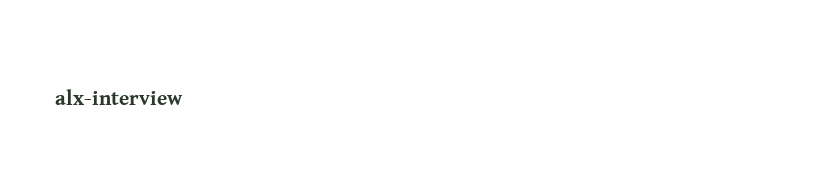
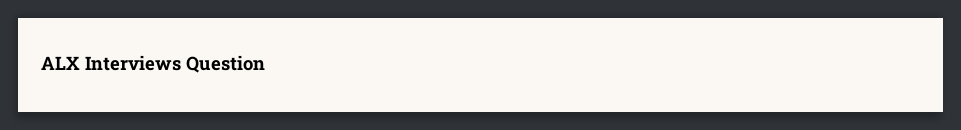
[55,89,183,105] alx-interview -> [41,55,265,73] ALX Interviews Question

